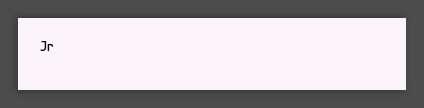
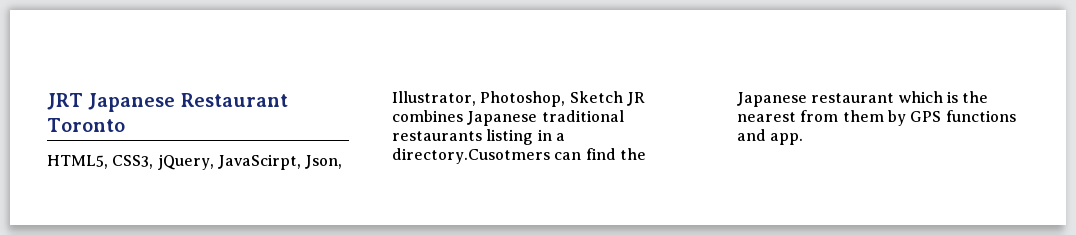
[40,41,54,51] Jr -> [47,93,288,112] [47,118,125,132] [47,154,343,170] [392,91,645,107] [392,110,624,126] [392,129,565,145] [392,148,646,164] [737,91,989,107] [737,110,1016,126] [737,129,804,145] JRT Japanese Restaurant Toronto // HTML5, CSS3, jQuery, JavaScirpt, Json, Illustrator, Photoshop, Sketch JR combines Japanese traditional restaurants listing in a directory.Cusotmers can find the Japanese restaurant which is the nearest from them by GPS functions and app.

